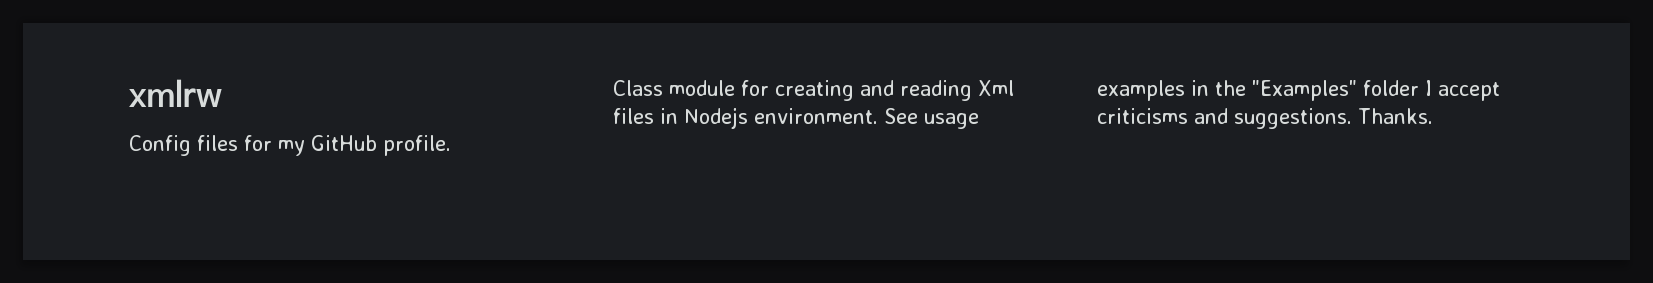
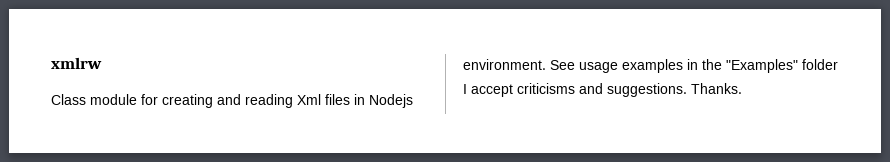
[129,135,451,156] // Config files for my GitHub profile. -> (102, 63) none

